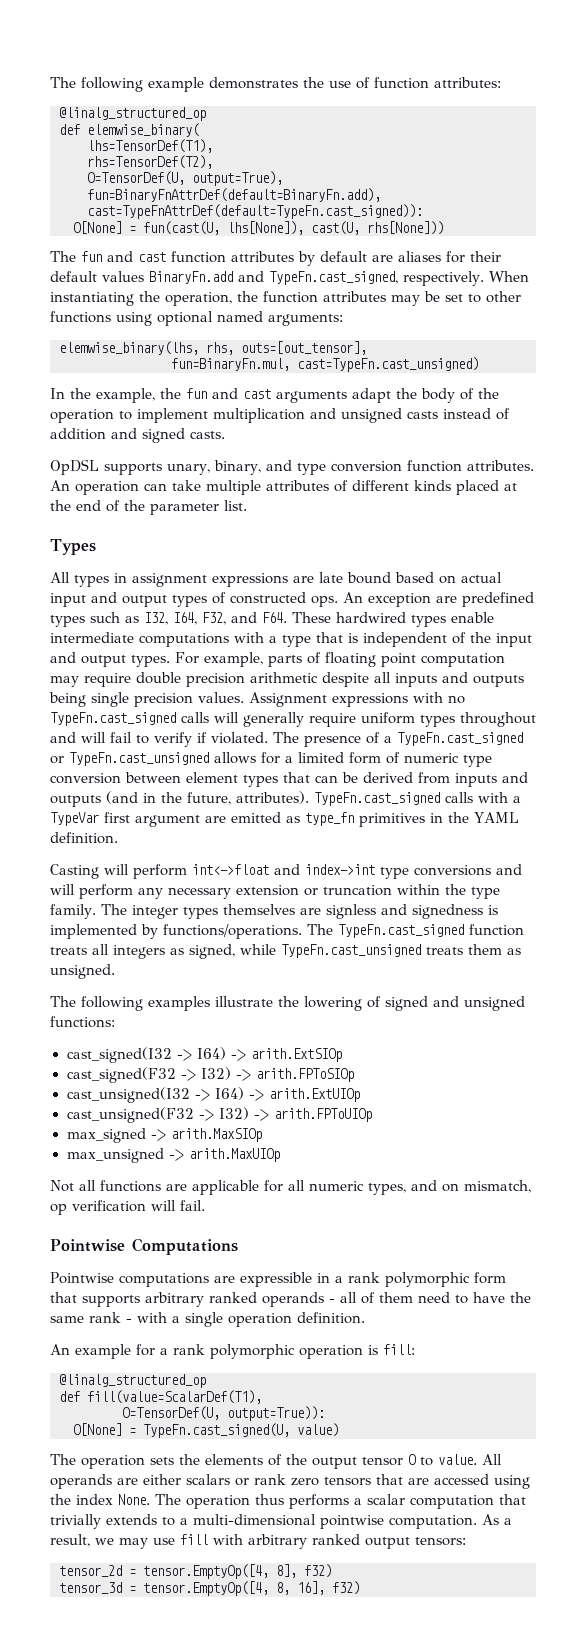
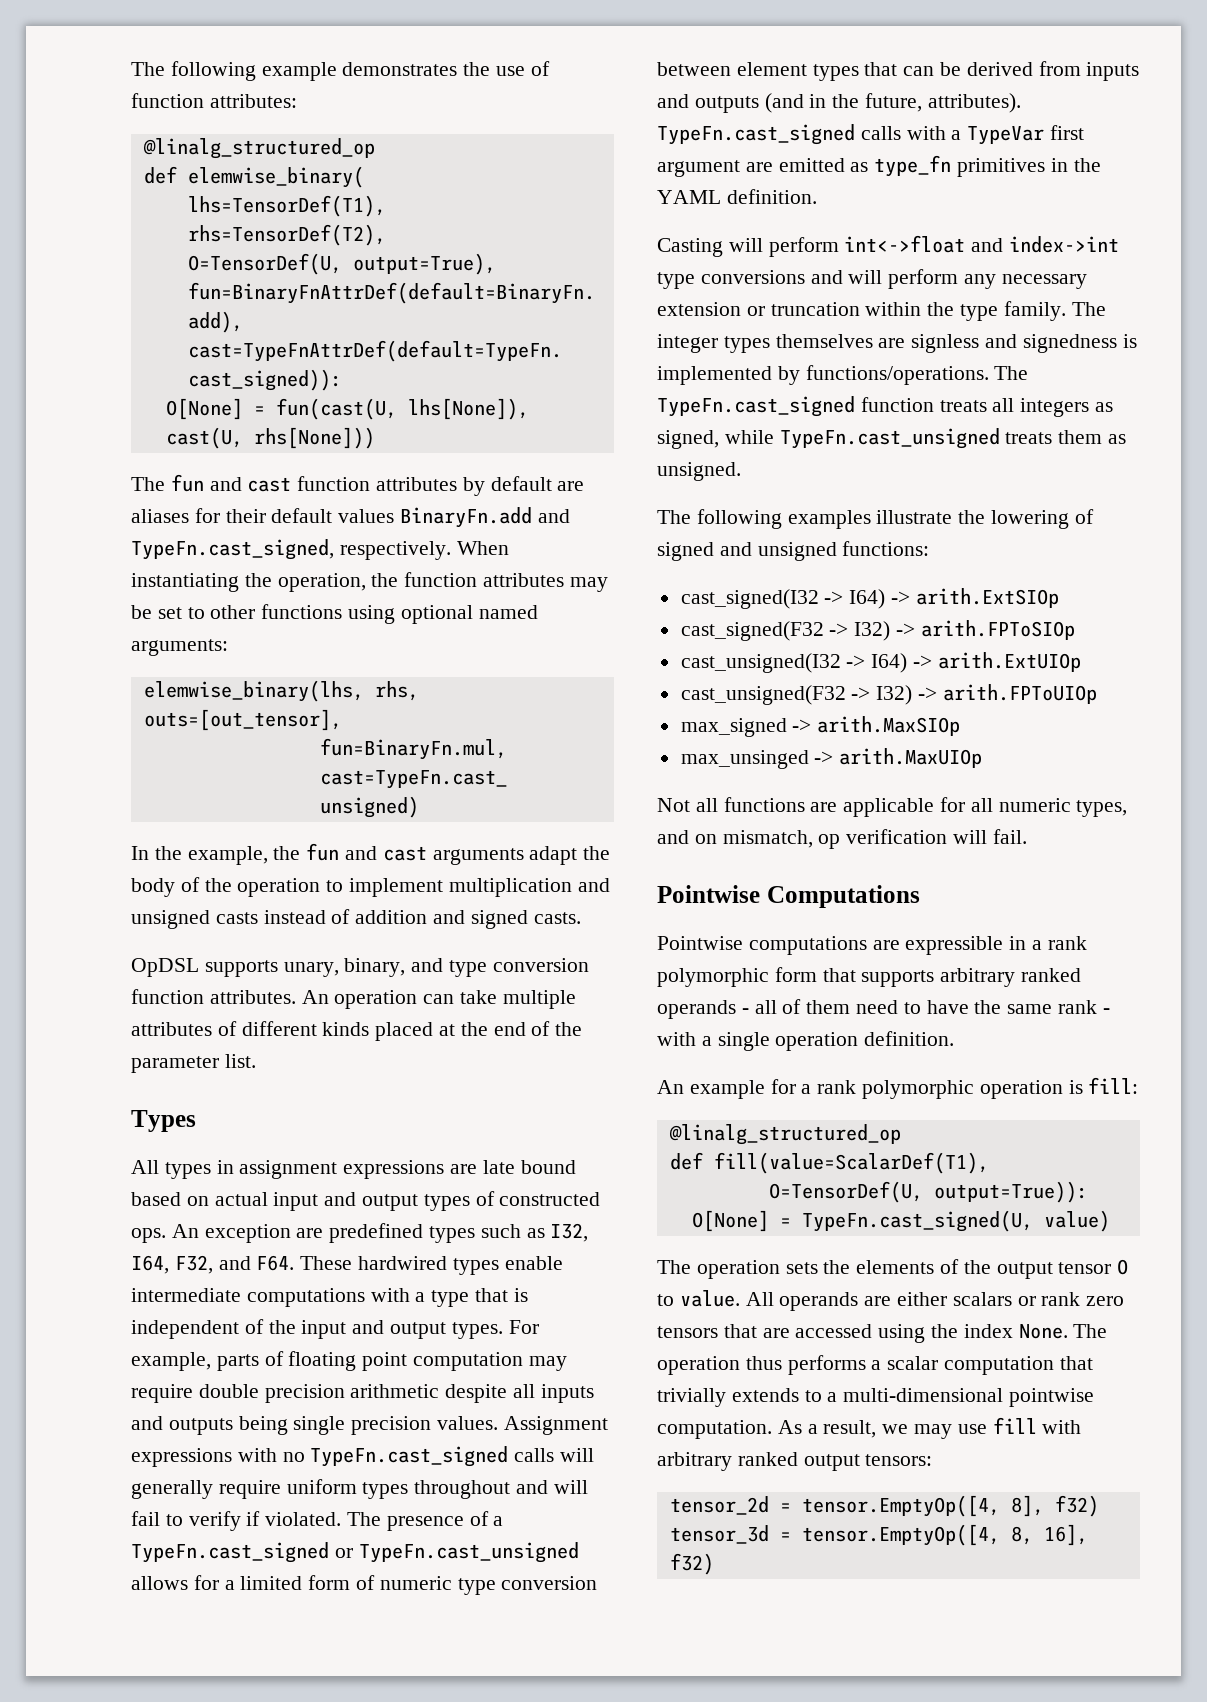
[66,1148,164,1163] max_unsigned -> [680,750,809,769] max_unsinged

